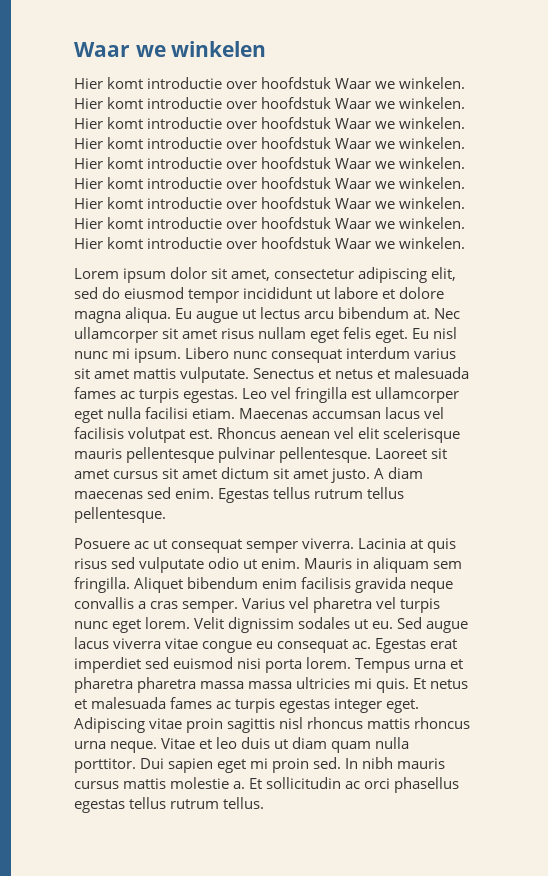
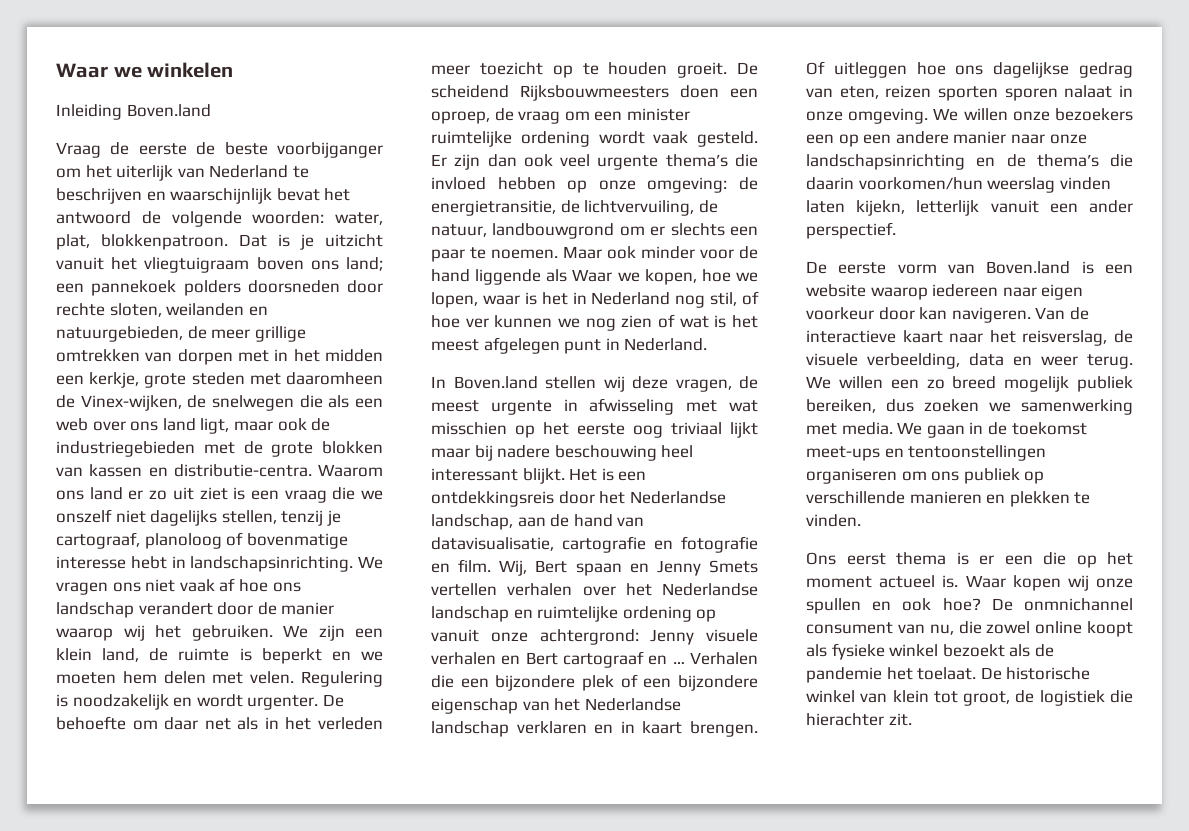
[74,77,466,89] [74,97,466,109] [74,117,466,129] [74,137,466,149] [74,157,466,169] [74,177,466,189] [74,197,466,209] [74,217,466,229] [74,237,466,249] [74,267,457,283] [74,287,445,303] [74,307,461,323] [74,327,458,343] [74,347,457,363] [74,367,470,383] [74,387,460,403] [74,407,445,423] [74,427,461,443] [74,447,448,463] [74,467,424,483] [74,487,405,503] [74,507,166,523] [74,538,457,553] [74,557,463,573] [74,577,454,593] [74,597,441,613] [74,617,469,633] [74,637,458,653] [74,657,464,673] [74,677,469,693] [74,697,420,713] [74,717,471,733] [74,737,410,753] [74,757,446,773] [74,777,460,793] [74,797,265,813] Hier komt introductie over hoofdstuk Waar we winkelen. Hier komt introductie over hoofdstuk Waar we winkelen. Hier komt introductie over hoofdstuk Waar we winkelen. Hier komt introductie over hoofdstuk Waar we winkelen. Hier komt introductie over hoofdstuk Waar we winkelen. Hier komt introductie over hoofdstuk Waar we winkelen. Hier komt introductie over hoofdstuk Waar we winkelen. Hier komt introductie over hoofdstuk Waar we winkelen. Hier komt introductie over hoofdstuk Waar we winkelen. // Lorem ipsum dolor sit amet, consectetur adipiscing elit, sed do eiusmod tempor incididunt ut labore et dolore magna aliqua. Eu augue ut lectus arcu bibendum at. Nec ullamcorper sit amet risus nullam eget felis eget. Eu nisl nunc mi ipsum. Libero nunc consequat interdum varius sit amet mattis vulputate. Senectus et netus et malesuada fames ac turpis egestas. Leo vel fringilla est ullamcorper eget nulla facilisi etiam. Maecenas accumsan lacus vel facilisis volutpat est. Rhoncus aenean vel elit scelerisque mauris pellentesque pulvinar pellentesque. Laoreet sit amet cursus sit amet dictum sit amet justo. A diam maecenas sed enim. Egestas tellus rutrum tellus pellentesque. // Posuere ac ut consequat semper viverra. Lacinia at quis risus sed vulputate odio ut enim. Mauris in aliquam sem fringilla. Aliquet bibendum enim facilisis gravida neque convallis a cras semper. Varius vel pharetra vel turpis nunc eget lorem. Velit dignissim sodales ut eu. Sed augue lacus viverra vitae congue eu consequat ac. Egestas erat imperdiet sed euismod nisi porta lorem. Tempus urna et pharetra pharetra massa massa ultricies mi quis. Et netus et malesuada fames ac turpis egestas integer eget. Adipiscing vitae proin sagittis nisl rhoncus mattis rhoncus urna neque. Vitae et leo duis ut diam quam nulla porttitor. Dui sapien eget mi proin sed. In nibh mauris cursus mattis molestie a. Et sollicitudin ac orci phasellus egestas tellus rutrum tellus. -> [56,104,211,120] [56,142,383,158] [56,165,309,181] [56,188,351,204] [56,211,383,227] [56,234,383,250] [56,257,383,273] [56,280,383,296] [56,303,268,317] [56,326,306,342] [56,349,383,365] [56,372,383,388] [56,395,383,411] [56,418,331,434] [56,441,383,457] [56,464,383,477] [56,487,383,503] [56,509,341,526] [56,532,348,549] [56,556,383,572] [56,578,301,595] [56,602,335,618] [56,625,383,641] [56,648,383,664] [56,671,383,687] [56,694,344,710] [56,716,384,730] [431,62,758,78] [431,85,758,101] [431,108,690,124] [431,131,758,147] [431,154,758,170] [431,177,758,193] [431,200,718,216] [431,223,758,239] [431,246,758,262] [431,269,758,285] [431,291,759,308] [431,314,758,331] [431,337,708,354] [431,376,758,392] [431,398,758,415] [431,422,758,438] [431,445,694,461] [431,468,647,484] [431,491,726,507] [431,514,645,530] [431,536,758,553] [431,559,758,576] [431,583,758,596] [431,606,717,622] [431,629,758,645] [431,651,758,668] [431,674,758,691] [431,698,681,714] [431,721,758,737] [806,61,1133,78] [806,85,1133,101] [806,108,1133,124] [806,131,1087,147] [806,154,1133,170] [806,177,1111,193] [806,200,1133,216] [806,222,896,239] [806,261,1133,274] [806,284,1084,300] [806,307,1089,323] [806,330,1133,346] [806,353,1133,369] [806,376,1133,392] [806,399,1133,415] [806,422,1087,438] [806,445,1047,461] [806,468,1045,484] [806,491,1091,507] [806,514,861,527] [806,552,1133,568] [806,575,1133,591] [806,598,1133,614] [806,621,1133,637] [806,643,1054,660] [806,667,1091,683] [806,690,1133,706] [806,713,912,726] Inleiding Boven.land // Vraag de eerste de beste voorbijganger om het uiterlijk van Nederland te beschrijven en waarschijnlijk bevat het antwoord de volgende woorden: water, plat, blokkenpatroon. Dat is je uitzicht vanuit het vliegtuigraam boven ons land; een pannekoek polders doorsneden door rechte sloten, weilanden en natuurgebieden, de meer grillige omtrekken van dorpen met in het midden een kerkje, grote steden met daaromheen de Vinex-wijken, de snelwegen die als een web over ons land ligt, maar ook de industriegebieden met de grote blokken van kassen en distributie-centra. Waarom ons land er zo uit ziet is een vraag die we onszelf niet dagelijks stellen, tenzij je cartograaf, planoloog of bovenmatige interesse hebt in landschapsinrichting. We vragen ons niet vaak af hoe ons landschap verandert door de manier waarop wij het gebruiken. We zijn een klein land, de ruimte is beperkt en we moeten hem delen met velen. Regulering is noodzakelijk en wordt urgenter. De behoefte om daar net als in het verleden meer toezicht op te houden groeit. De scheidend Rijksbouwmeesters doen een oproep, de vraag om een minister ruimtelijke ordening wordt vaak gesteld. Er zijn dan ook veel urgente thema’s die invloed hebben op onze omgeving: de energietransitie, de lichtvervuiling, de natuur, landbouwgrond om er slechts een paar te noemen. Maar ook minder voor de hand liggende als Waar we kopen, hoe we lopen, waar is het in Nederland nog stil, of hoe ver kunnen we nog zien of wat is het meest afgelegen punt in Nederland. // In Boven.land stellen wij deze vragen, de meest urgente in afwisseling met wat misschien op het eerste oog triviaal lijkt maar bij nadere beschouwing heel interessant blijkt. Het is een ontdekkingsreis door het Nederlandse landschap, aan de hand van datavisualisatie, cartografie en fotografie en film. Wij, Bert spaan en Jenny Smets vertellen verhalen over het Nederlandse landschap en ruimtelijke ordening op vanuit onze achtergrond: Jenny visuele verhalen en Bert cartograaf en … Verhalen die een bijzondere plek of een bijzondere eigenschap van het Nederlandse landschap verklaren en in kaart brengen. Of uitleggen hoe ons dagelijkse gedrag van eten, reizen sporten sporen nalaat in onze omgeving. We willen onze bezoekers een op een andere manier naar onze landschapsinrichting en de thema’s die daarin voorkomen/hun weerslag vinden laten kijekn, letterlijk vanuit een ander perspectief. // De eerste vorm van Boven.land is een website waarop iedereen naar eigen voorkeur door kan navigeren. Van de interactieve kaart naar het reisverslag, de visuele verbeelding, data en weer terug. We willen een zo breed mogelijk publiek bereiken, dus zoeken we samenwerking met media. We gaan in de toekomst meet-ups en tentoonstellingen organiseren om ons publiek op verschillende manieren en plekken te vinden. // Ons eerst thema is er een die op het moment actueel is. Waar kopen wij onze spullen en ook hoe? De onmnichannel consument van nu, die zowel online koopt als fysieke winkel bezoekt als de pandemie het toelaat. De historische winkel van klein tot groot, de logistiek die hierachter zit.

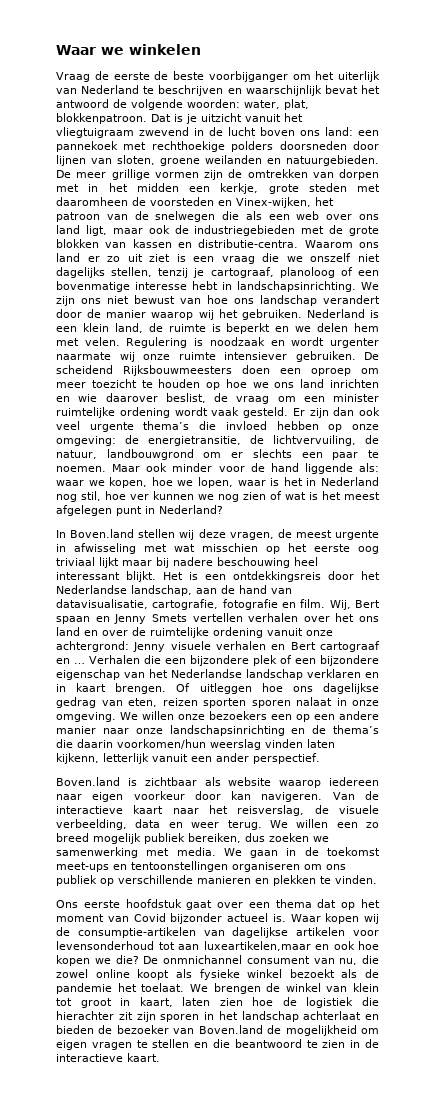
[56,104,211,120] // Inleiding Boven.land -> (201, 49) none
(250, 265) none -> [139,127,256,136] zwevend in de lucht
[345,257,383,271] land; -> [325,127,353,136] land:
(177, 288) none -> [123,141,225,152] met rechthoekige
[56,303,268,317] [56,326,306,342] rechte sloten, weilanden en natuurgebieden, de meer grillige -> [56,155,379,166] [56,169,243,180] lijnen van sloten, groene weilanden en natuurgebieden. De meer grillige vormen zijn de
[80,395,182,411] Vinex-wijken, -> [150,197,334,208] [56,212,128,222] voorsteden en Vinex-wijken, het patroon van
(244, 539) none -> [358,270,379,276] een
[56,582,108,595] vragen -> [56,296,75,306] zijn
[179,578,236,592] vaak af -> [134,295,201,304] bewust van
[283,625,345,641] We zijn -> [306,309,379,318] Nederland is
[56,671,206,684] moeten hem delen -> [317,323,379,332] delen hem
[72,694,169,710] noodzakelijk -> [209,337,265,346] noodzaak
[247,694,344,710] [56,716,384,730] [431,62,728,78] urgenter. De behoefte om daar net als in het verleden meer toezicht op te houden groeit. -> [330,338,380,348] [56,351,356,362] urgenter naarmate wij onze ruimte intensiever gebruiken.
[431,111,490,124] oproep, -> [311,368,379,376] [56,379,379,390] [56,393,206,403] oproep om meer toezicht te houden op hoe we ons land inrichten en wie daarover beslist,
[546,269,613,282] als Waar -> [359,463,379,472] [56,480,84,486] als: waar
[742,291,759,305] of -> (101, 496) none
[624,338,708,351] Nederland. -> [159,505,223,514] Nederland?
[562,536,673,553] cartografie en -> [152,599,219,610] cartografie,
[662,583,758,596] [431,606,717,622] Nederlandse landschap en ruimtelijke ordening op -> [359,616,379,622] [56,627,263,638] ons land en over de ruimtelijke ordening
[856,200,906,216] kijekn, -> [56,753,99,764] kijkenn,
[806,261,1133,274] De eerste vorm van Boven.land is een -> [56,777,221,786] Boven.land is zichtbaar als
[846,552,1133,568] [806,576,872,588] eerst thema is er een die op het moment -> [83,899,380,910] [56,913,223,924] eerste hoofdstuk gaat over een thema dat op het moment van Covid bijzonder
[1096,578,1133,588] [806,598,981,614] onze spullen en ook hoe? -> [56,927,380,938] [56,941,379,951] [56,955,139,966] de consumptie-artikelen van dagelijkse artikelen voor levensonderhoud tot aan luxeartikelen,maar en ook hoe kopen we die?
[980,667,1091,680] De historische -> [189,983,281,994] We brengen de
[963,690,1133,706] [806,713,912,726] groot, de logistiek die hierachter zit. -> [80,997,379,1008] [56,1011,379,1022] [56,1025,379,1036] [56,1039,380,1050] [56,1053,160,1062] groot in kaart, laten zien hoe de logistiek die hierachter zit zijn sporen in het landschap achterlaat en bieden de bezoeker van Boven.land de mogelijkheid om eigen vragen te stellen en die beantwoord te zien in de interactieve kaart.

